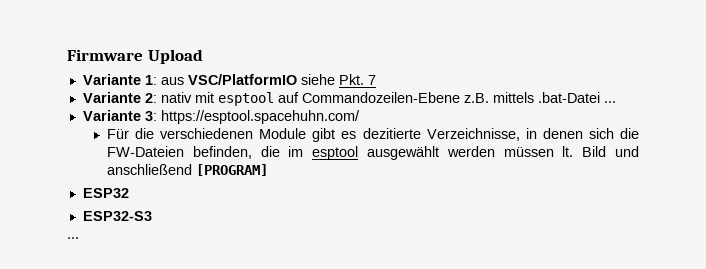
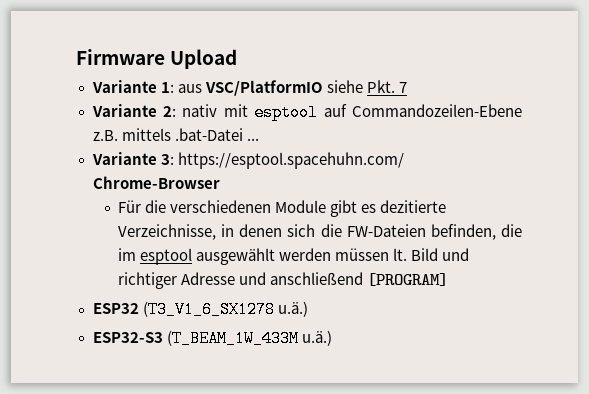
(360, 117) none -> [92,176,220,189] Chrome-Browser
(639, 151) none -> [118,272,267,289] richtiger Adresse und
(129, 193) none -> [142,301,308,318] (T3_V1_6_SX1278 u.ä.)
[67,237,79,239] // ... -> [166,330,332,347] (T_BEAM_1W_433M u.ä.)

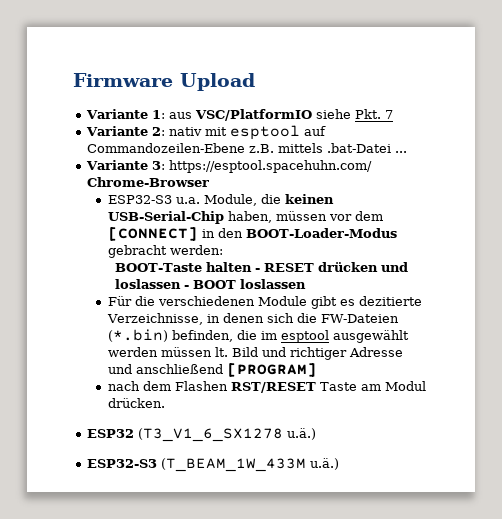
(220, 182) none -> [108,194,335,206] [108,211,384,224] [108,227,398,241] [108,245,224,258] [114,262,408,272] [114,279,306,289] // ESP32-S3 u.a. Module, die keinen USB-Serial-Chip haben, müssen vor dem [CONNECT] in den BOOT-Loader-Modus gebracht werden: // BOOT-Taste halten - RESET drücken und loslassen - BOOT loslassen
(426, 230) none -> [108,329,169,342] (*.bin)
(449, 279) none -> [108,381,427,393] [108,398,166,408] // nach dem Flashen RST/RESET Taste am Modul drücken.

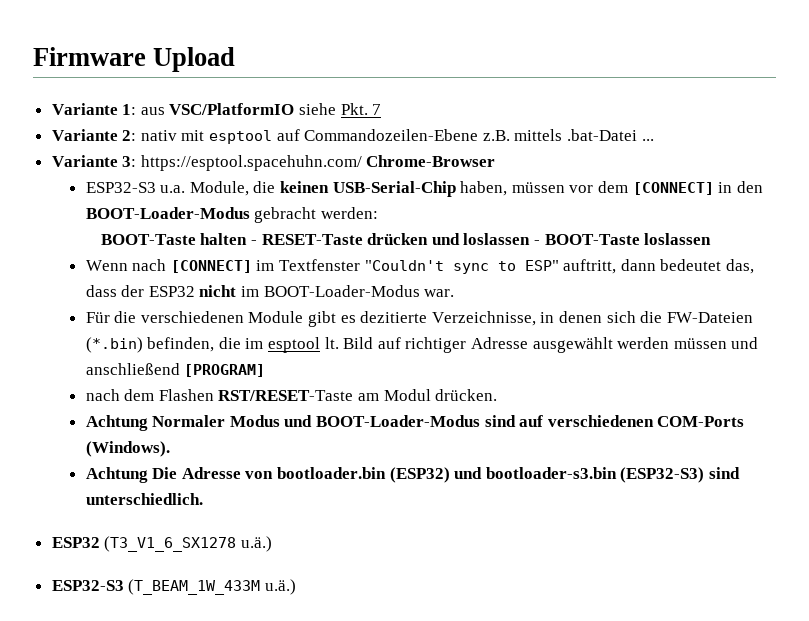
[263,263,314,272] RESET -> [261,234,363,245] RESET-Taste
[192,279,306,289] BOOT loslassen -> [544,233,712,245] [85,259,754,274] [85,285,455,297] BOOT-Taste loslassen // Wenn nach [CONNECT] im Textfenster "Couldn't sync to ESP" auftritt, dann bedeutet das, dass der ESP32 nicht im BOOT-Loader-Modus war.
[333,330,410,343] [108,347,404,360] ausgewählt werden müssen lt. Bild und richtiger Adresse -> [324,337,727,353] lt. Bild auf richtiger Adresse ausgewählt werden müssen
[231,382,358,393] RST/RESET Taste -> [218,390,354,401] RST/RESET-Taste
(166, 403) none -> [85,415,745,431] [85,441,170,457] [85,467,740,483] [85,493,203,505] // Achtung Normaler Modus und BOOT-Loader-Modus sind auf verschiedenen COM-Ports (Windows). // Achtung Die Adresse von bootloader.bin (ESP32) und bootloader-s3.bin (ESP32-S3) sind unterschiedlich.

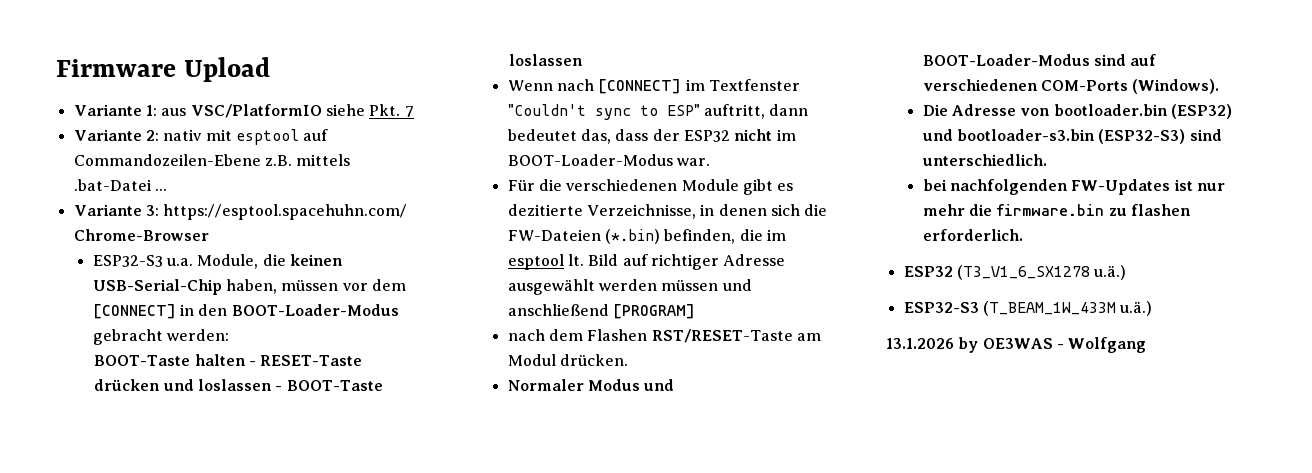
[85,415,148,431] Achtung -> (629, 360) none
[85,467,148,483] Achtung -> (1220, 86) none
(203, 499) none -> [922,179,1226,195] [922,204,1192,216] [922,229,1023,241] // bei nachfolgenden FW-Updates ist nur mehr die firmware.bin zu flashen erforderlich.
(296, 587) none -> [886,337,1147,353] // 13.1.2026 by OE3WAS - Wolfgang

